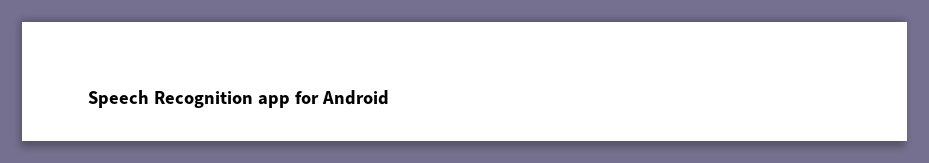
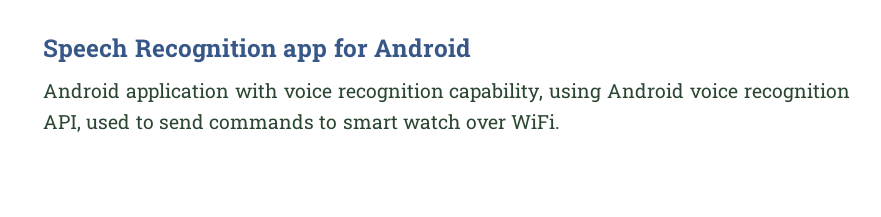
(389, 97) none -> [43,83,851,103] [43,114,561,132] // Android application with voice recognition capability, using Android voice recognition API, used to send commands to smart watch over WiFi.

